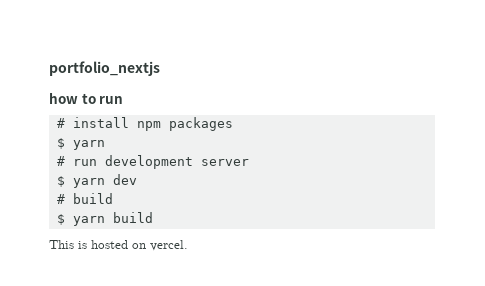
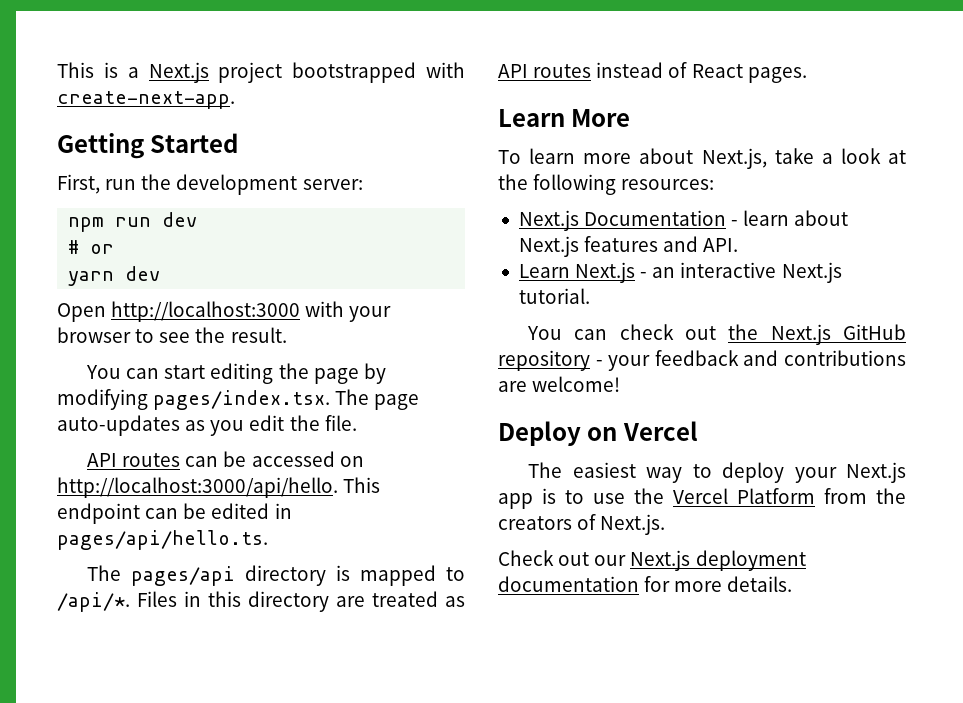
[49,61,160,76] [49,92,124,104] [56,117,233,131] [56,138,105,150] [56,155,249,169] [56,174,137,188] [56,193,113,204] [56,212,153,226] [49,240,188,251] portfolio_nextjs // how to run // # install npm packages // $ yarn // # run development server // $ yarn dev // # build // $ yarn build // This is hosted on vercel. -> [57,62,466,83] [57,91,235,109] [57,133,239,159] [57,174,363,195] [68,212,198,232] [68,240,115,254] [68,266,161,286] [57,301,392,322] [57,327,287,343] [86,363,386,384] [57,389,420,410] [57,415,357,436] [87,451,364,467] [57,477,381,498] [57,503,292,524] [57,530,268,550] [87,565,466,586] [57,591,465,612] [498,62,807,83] [498,109,631,127] [498,148,906,169] [498,174,715,195] [518,210,849,231] [518,236,739,257] [518,262,842,283] [518,288,590,304] [527,324,906,345] [498,350,906,371] [498,376,621,392] [498,421,698,446] [528,462,906,483] [498,488,906,509] [498,514,666,535] [498,550,806,571] [498,576,793,592] This is a Next.js project bootstrapped with create-next-app. // Getting Started // First, run the development server: // npm run dev // # or // yarn dev // Open http://localhost:3000 with your browser to see the result. // You can start editing the page by modifying pages/index.tsx. The page auto-updates as you edit the file. // API routes can be accessed on http://localhost:3000/api/hello. This endpoint can be edited in pages/api/hello.ts. // The pages/api directory is mapped to /api/*. Files in this directory are treated as API routes instead of React pages. // Learn More // To learn more about Next.js, take a look at the following resources: // Next.js Documentation - learn about Next.js features and API. // Learn Next.js - an interactive Next.js tutorial. // You can check out the Next.js GitHub repository - your feedback and contributions are welcome! // Deploy on Vercel // The easiest way to deploy your Next.js app is to use the Vercel Platform from the creators of Next.js. // Check out our Next.js deployment documentation for more details.

